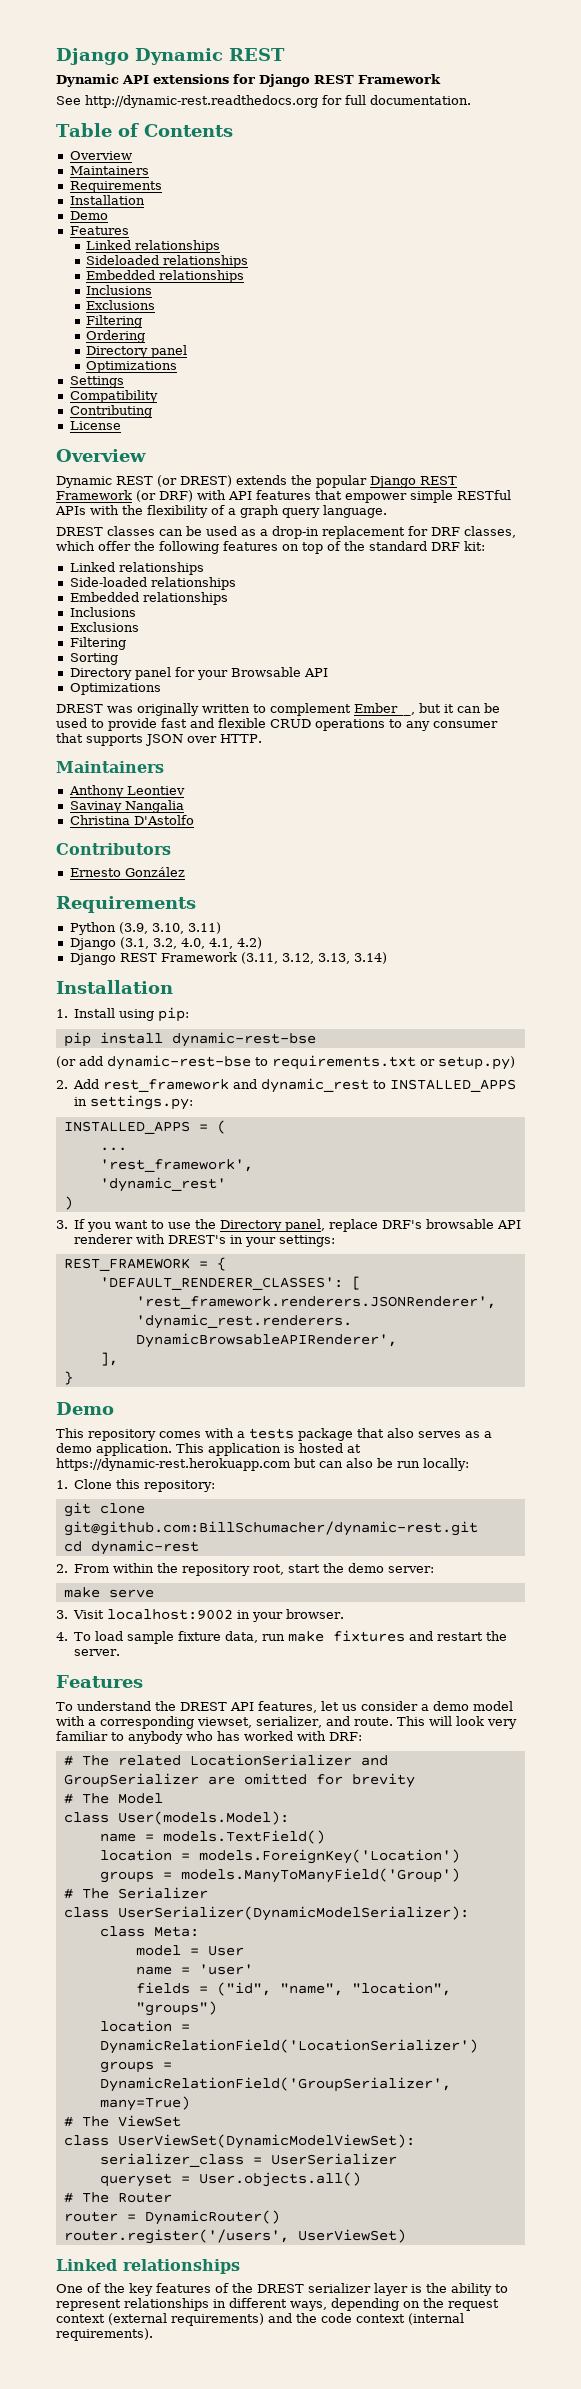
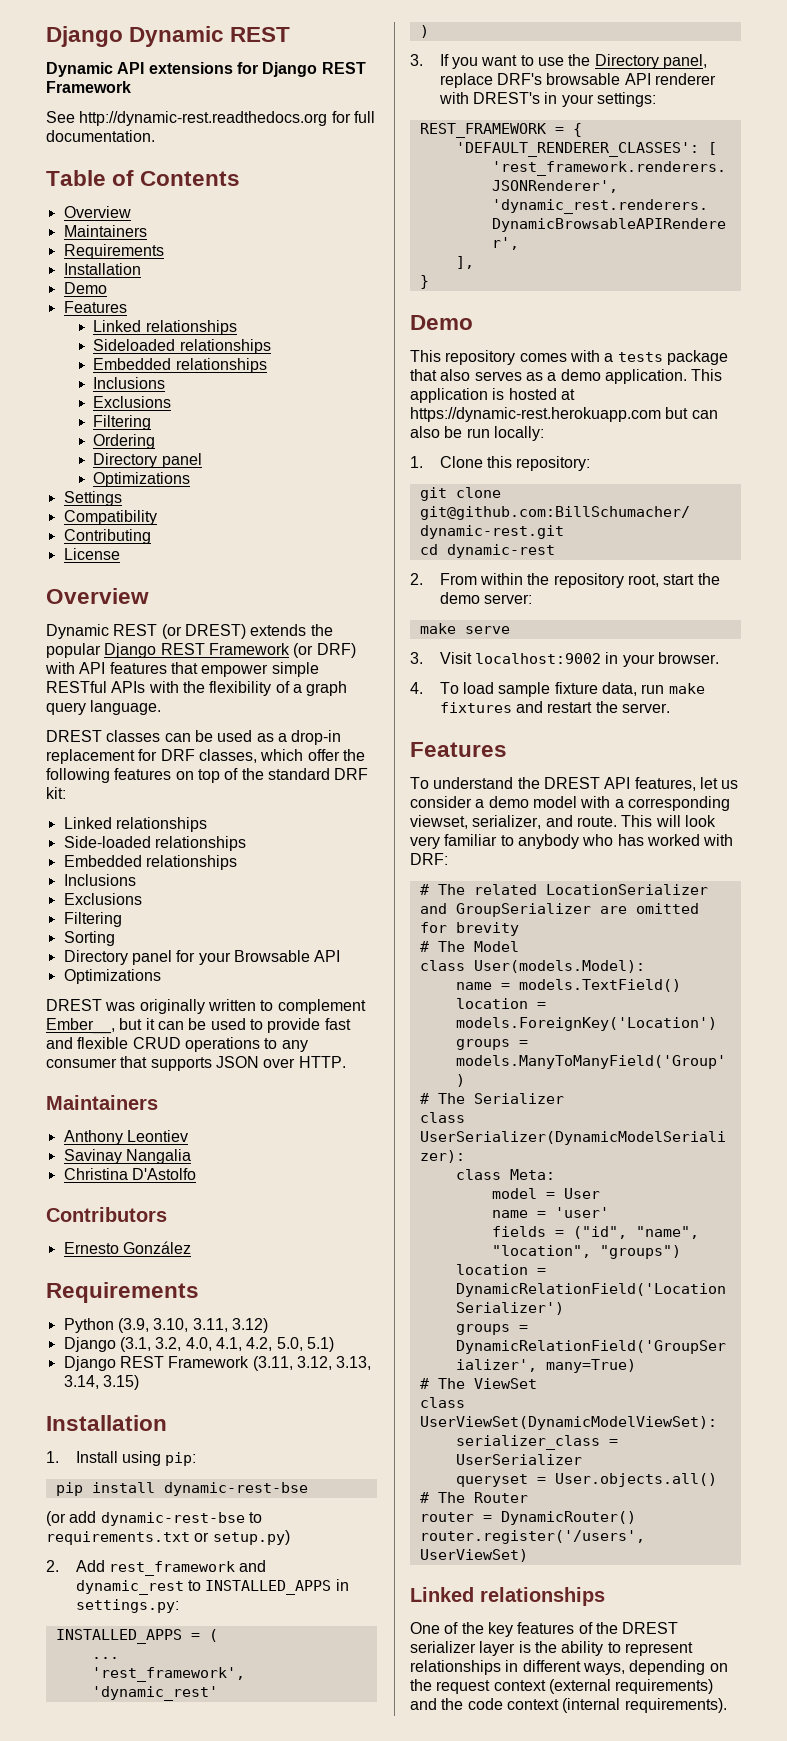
[187,922,221,934] 3.11) -> [192,1318,268,1333] 3.11, 3.12)
[236,937,262,949] 4.2) -> [246,1337,334,1352] 4.2, 5.0, 5.1)
[353,952,387,964] 3.14) -> [63,1375,139,1390] 3.14, 3.15)

